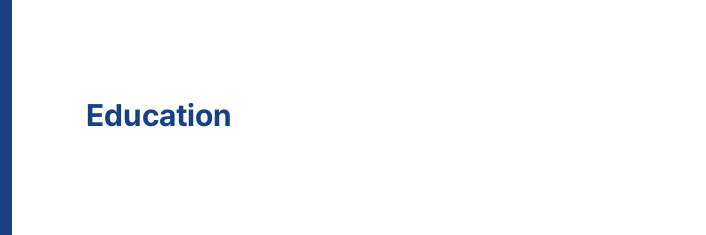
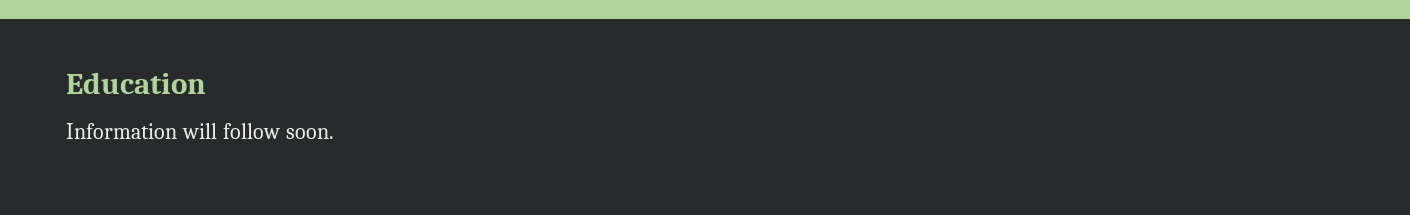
(232, 114) none -> [66,123,334,139] // Information will follow soon.

